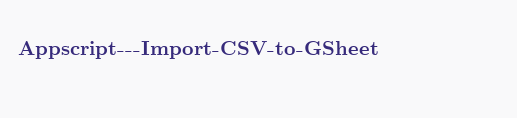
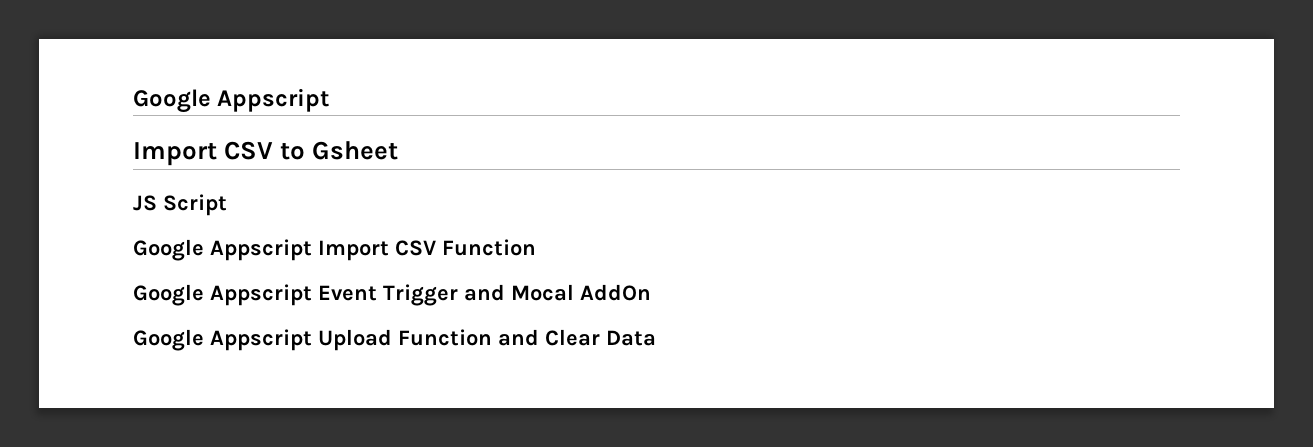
[18,41,379,59] Appscript---Import-CSV-to-GSheet -> [133,88,330,113] [133,141,399,166] [133,194,227,216] [133,239,536,261] [133,284,651,306] [133,329,656,351] Google Appscript // Import CSV to Gsheet // JS Script // Google Appscript Import CSV Function // Google Appscript Event Trigger and Mocal AddOn // Google Appscript Upload Function and Clear Data

